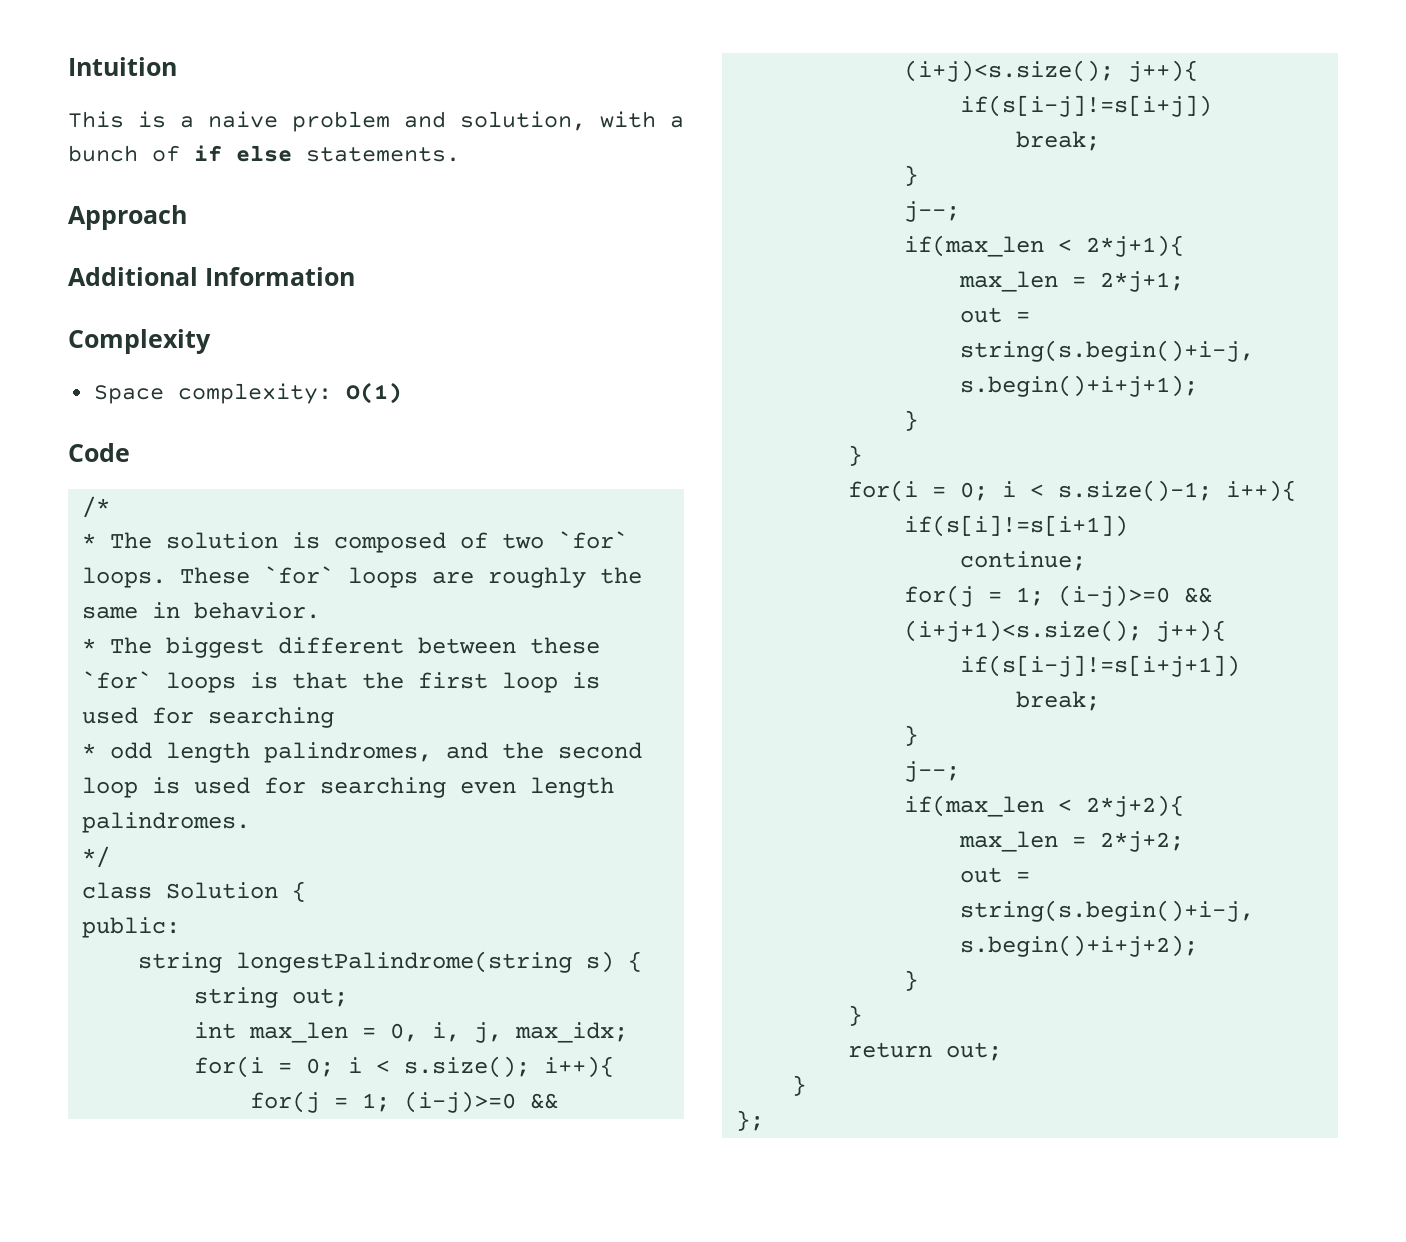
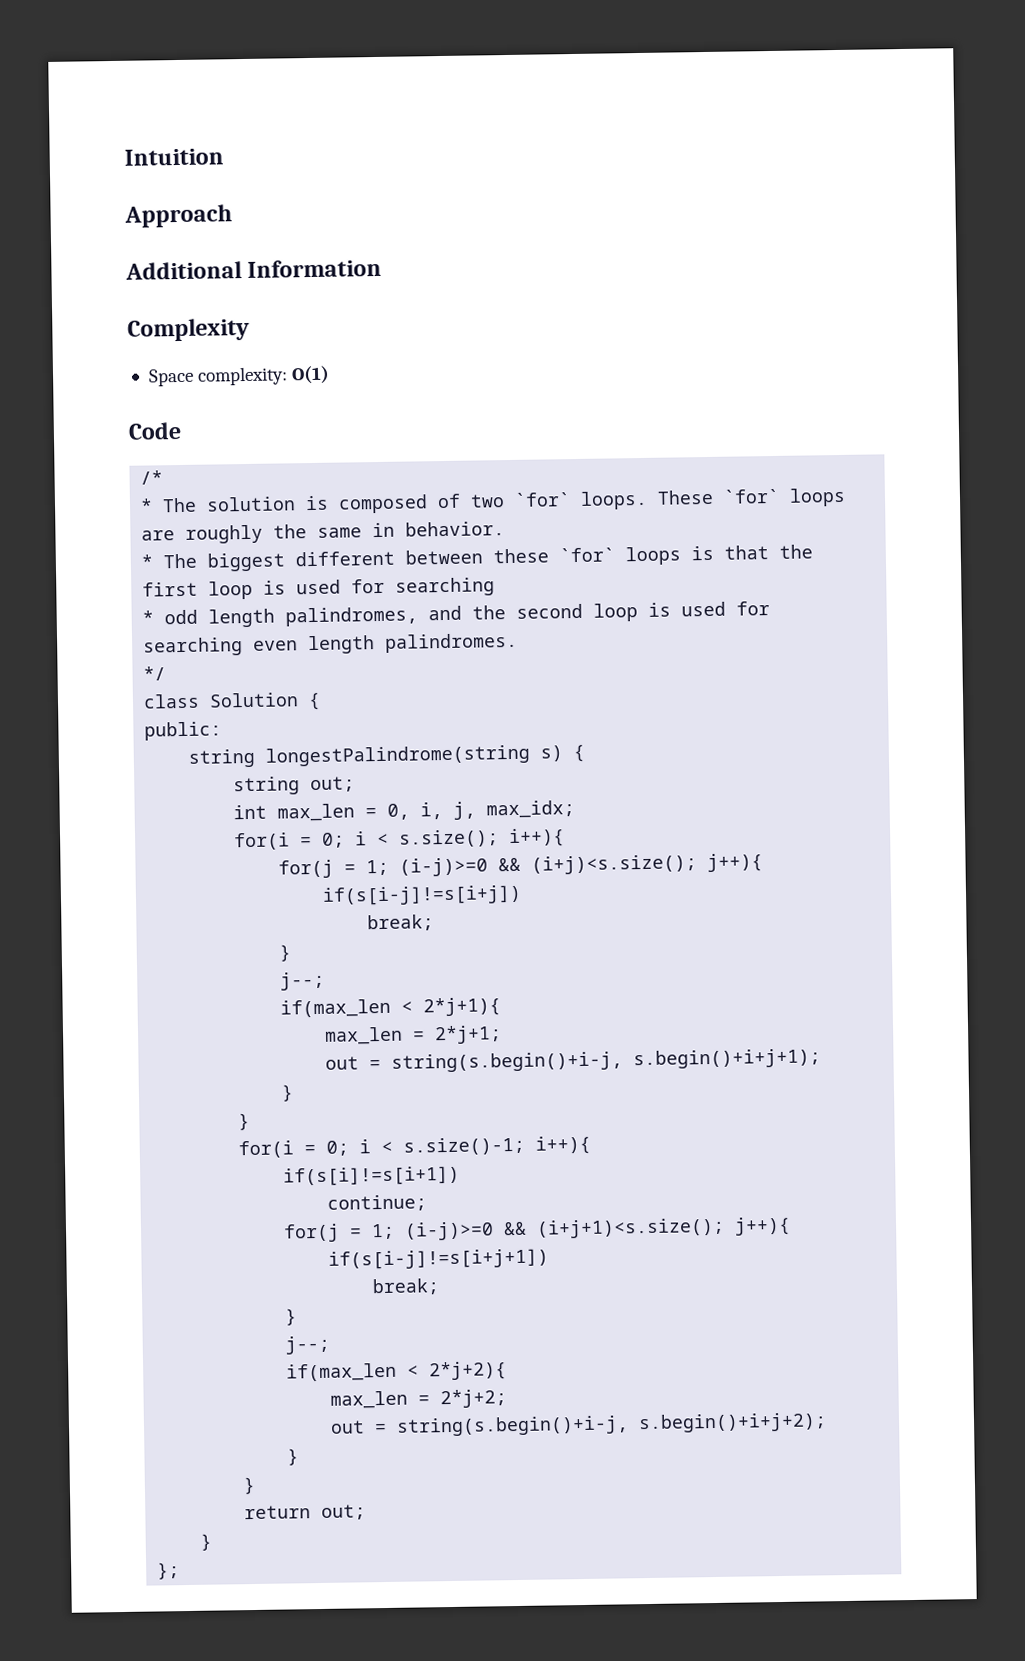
[68,111,684,132] [68,145,460,162] // This is a naive problem and solution, with a bunch of if else statements. -> (224, 157) none

